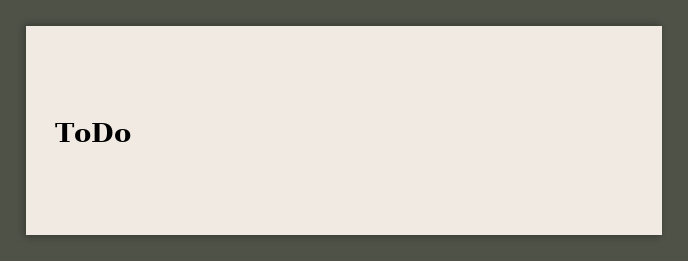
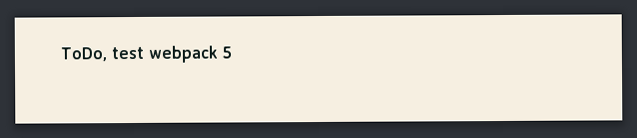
[55,123,131,142] ToDo -> [60,45,232,63] ToDo, test webpack 5

